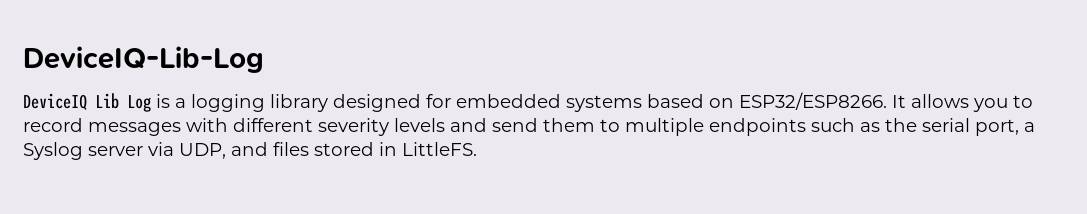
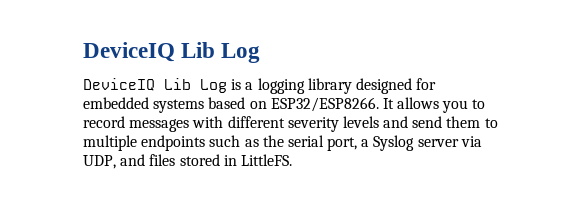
[23,46,264,73] DeviceIQ-Lib-Log -> [83,42,261,63] DeviceIQ Lib Log

